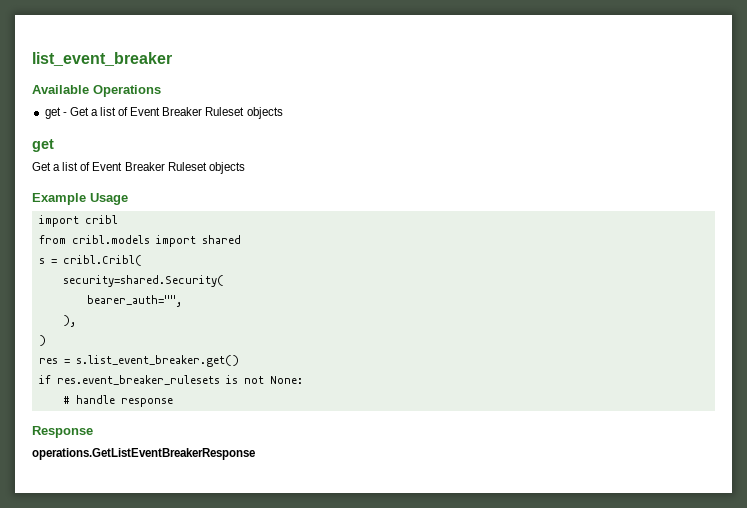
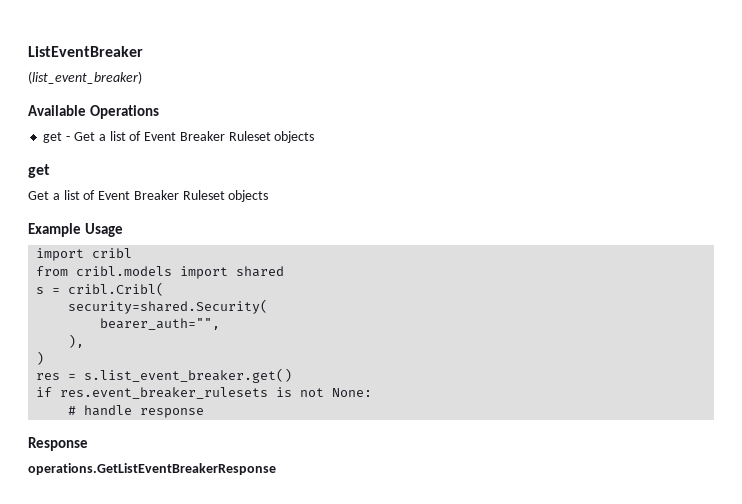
[32,52,172,66] list_event_breaker -> [28,46,143,57] [28,71,142,84] ListEventBreaker // (list_event_breaker)

